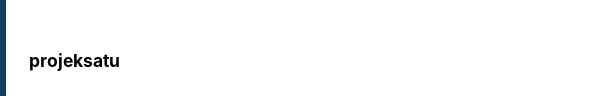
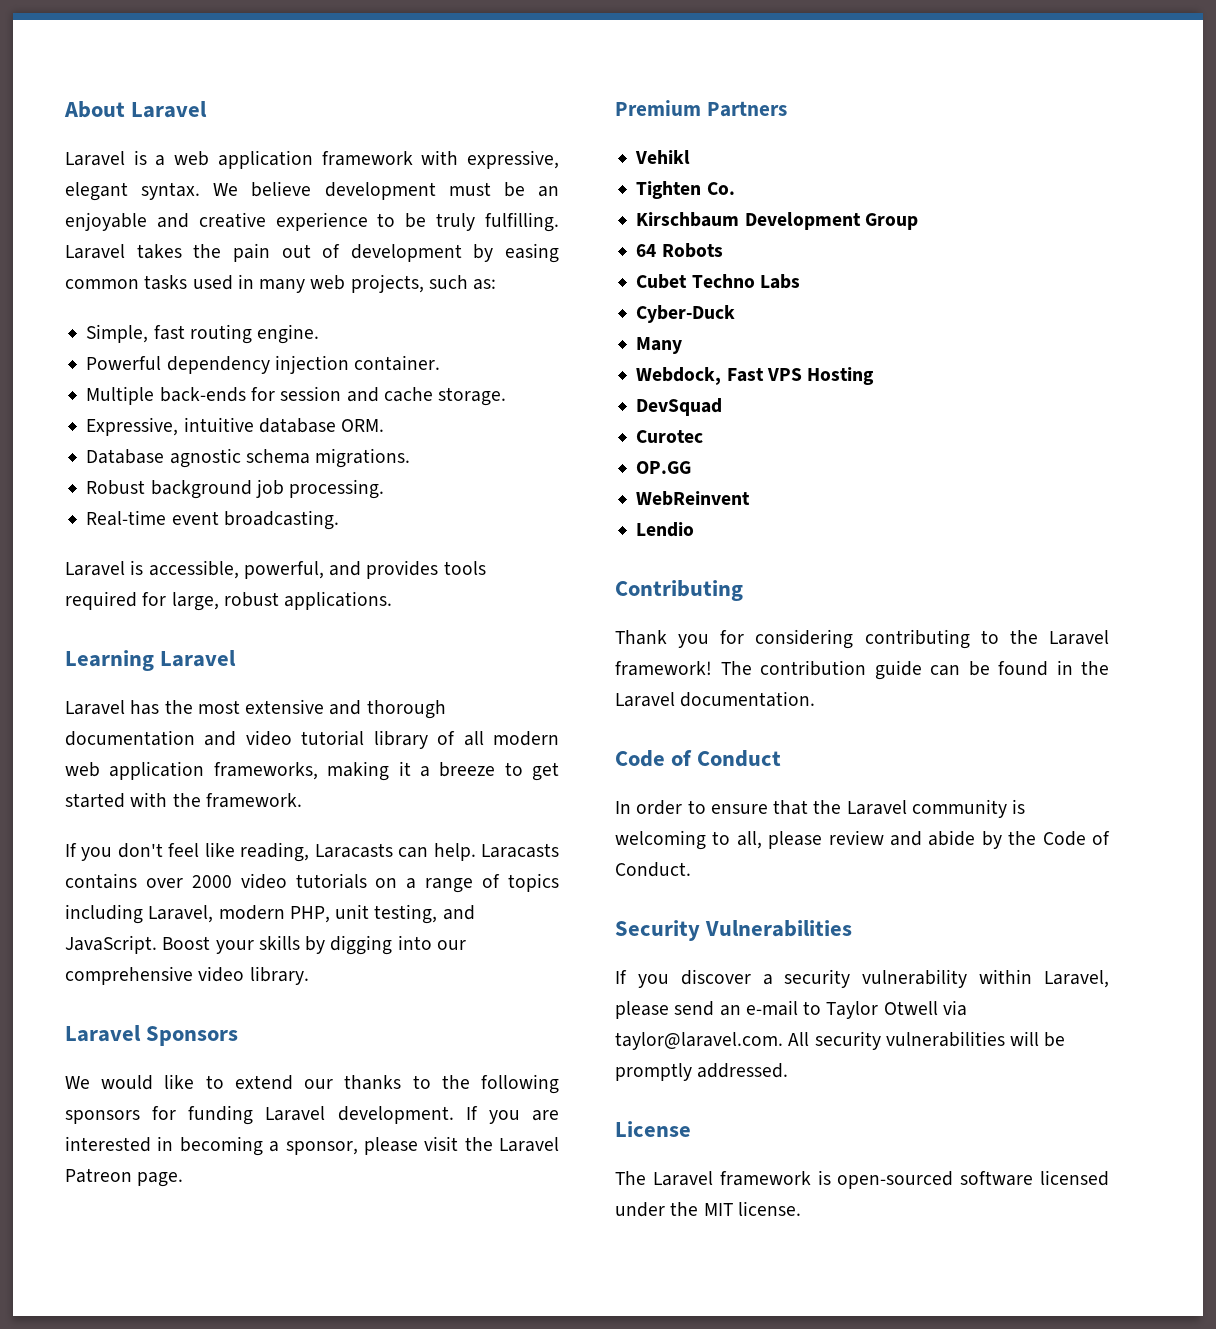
[29,53,120,71] projeksatu -> [64,101,208,118] [65,150,559,169] [65,181,559,201] [65,212,559,232] [65,243,559,263] [65,274,497,293] [86,324,320,344] [86,355,441,374] [86,386,507,406] [86,417,385,436] [86,448,411,468] [86,479,385,499] [86,510,339,530] [65,560,486,579] [65,591,393,611] [65,650,237,671] [65,699,446,719] [65,730,559,749] [65,761,559,781] [65,792,302,808] [65,842,559,862] [65,873,560,893] [65,904,475,924] [65,935,466,955] [65,966,309,985] [65,1025,239,1046] [65,1074,559,1094] [65,1105,560,1125] [65,1136,559,1156] [65,1168,184,1187] [615,100,787,117] [635,150,691,164] [636,181,735,199] [636,212,918,230] [636,243,723,258] [636,274,800,289] [636,305,736,323] [636,337,683,354] [636,367,875,385] [636,398,723,416] [636,430,704,443] [636,461,692,474] [636,491,751,506] [636,522,695,537] [615,580,743,601] [615,629,1109,649] [615,660,1109,680] [615,691,816,707] [615,750,782,767] [615,799,1026,818] [615,830,1110,850] [615,862,691,877] [615,920,853,941] [615,969,1109,988] [615,1000,967,1019] [615,1031,1066,1050] [615,1063,789,1081] [615,1121,691,1137] [615,1170,1109,1189] [615,1201,801,1217] About Laravel // Laravel is a web application framework with expressive, elegant syntax. We believe development must be an enjoyable and creative experience to be truly fulfilling. Laravel takes the pain out of development by easing common tasks used in many web projects, such as: // Simple, fast routing engine. // Powerful dependency injection container. // Multiple back-ends for session and cache storage. // Expressive, intuitive database ORM. // Database agnostic schema migrations. // Robust background job processing. // Real-time event broadcasting. // Laravel is accessible, powerful, and provides tools required for large, robust applications. // Learning Laravel // Laravel has the most extensive and thorough documentation and video tutorial library of all modern web application frameworks, making it a breeze to get started with the framework. // If you don't feel like reading, Laracasts can help. Laracasts contains over 2000 video tutorials on a range of topics including Laravel, modern PHP, unit testing, and JavaScript. Boost your skills by digging into our comprehensive video library. // Laravel Sponsors // We would like to extend our thanks to the following sponsors for funding Laravel development. If you are interested in becoming a sponsor, please visit the Laravel Patreon page. // Premium Partners // Vehikl // Tighten Co. // Kirschbaum Development Group // 64 Robots // Cubet Techno Labs // Cyber-Duck // Many // Webdock, Fast VPS Hosting // DevSquad // Curotec // OP.GG // WebReinvent // Lendio // Contributing // Thank you for considering contributing to the Laravel framework! The contribution guide can be found in the Laravel documentation. // Code of Conduct // In order to ensure that the Laravel community is welcoming to all, please review and abide by the Code of Conduct. // Security Vulnerabilities // If you discover a security vulnerability within Laravel, please send an e-mail to Taylor Otwell via taylor@laravel.com. All security vulnerabilities will be promptly addressed. // License // The Laravel framework is open-sourced software licensed under the MIT license.

